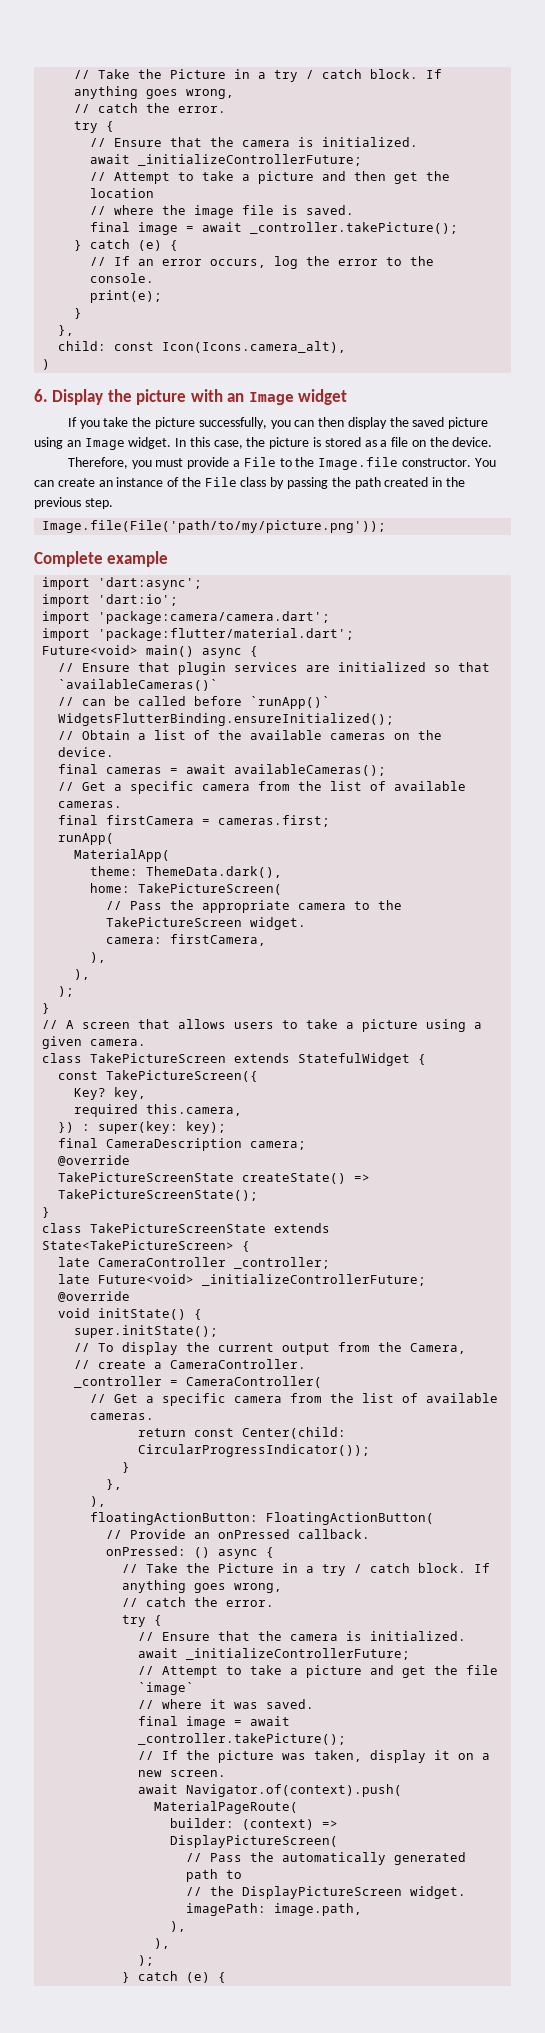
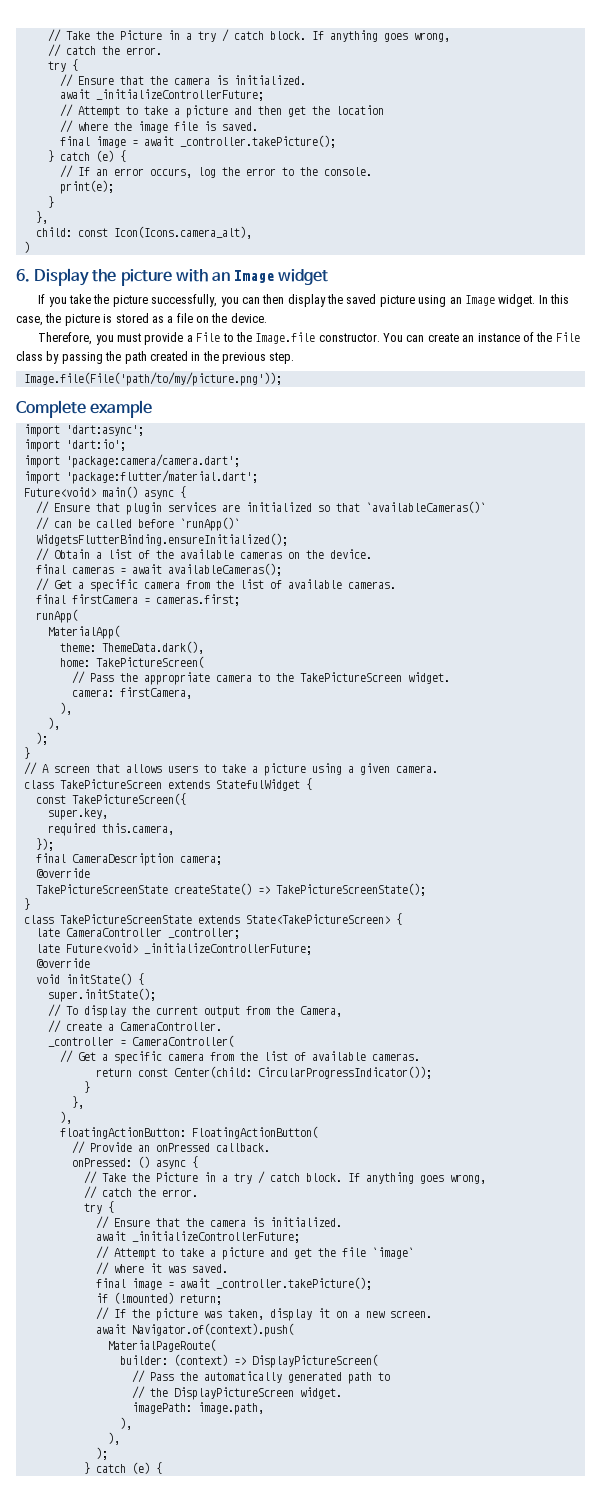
[74,1087,147,1100] Key? key, -> [47,808,108,820] super.key,
[58,1121,227,1134] }) : super(key: key); -> [35,838,54,851] });
(347, 1739) none -> [95,1292,222,1305] // if (!mounted) return;

